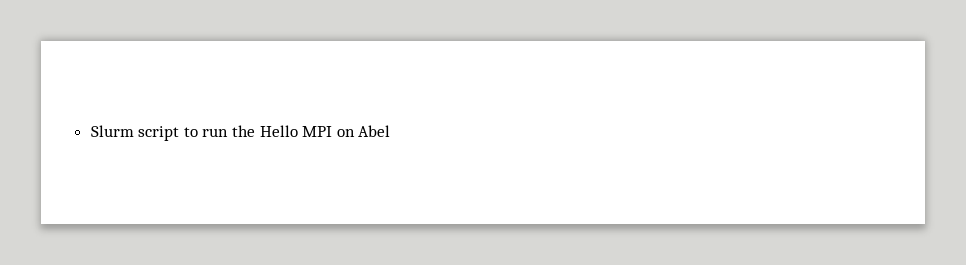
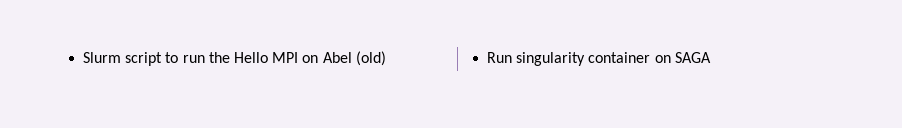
(391, 131) none -> [355,51,386,66] [487,52,711,66] (old) // Run singularity container on SAGA

